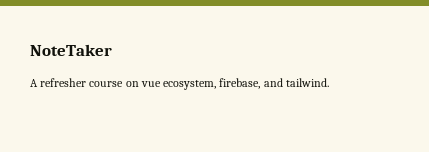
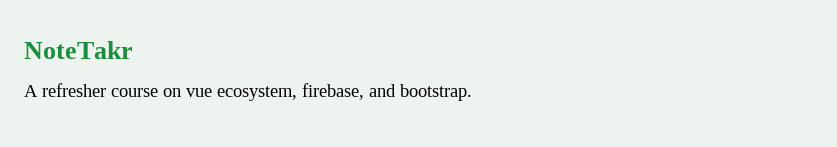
[30,44,112,56] NoteTaker -> [24,41,133,59] NoteTakr
[285,78,329,87] tailwind. -> [400,84,472,101] bootstrap.

